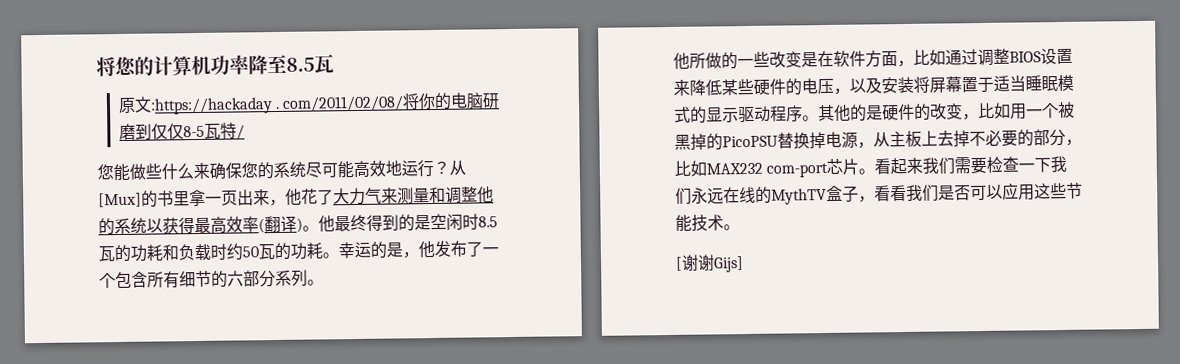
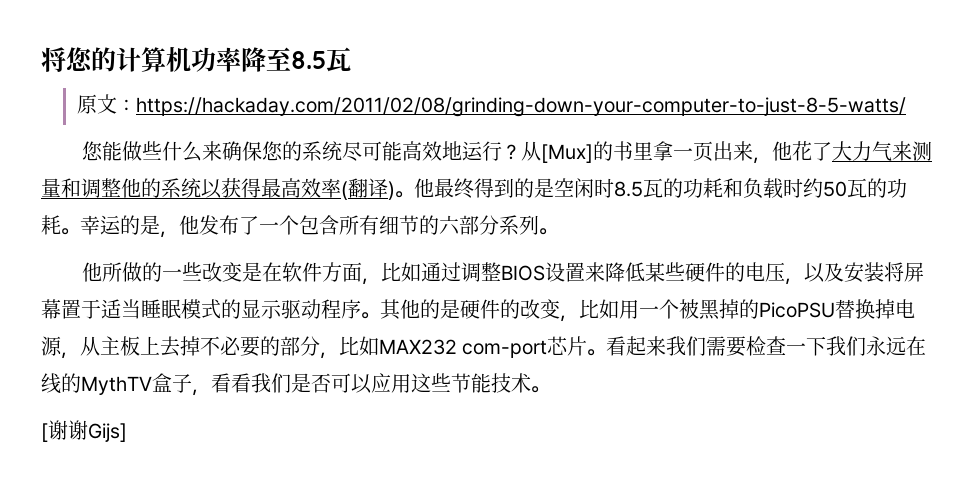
[149,92,501,115] [118,122,245,141] :https://hackaday . com/2011/02/08/将你的电脑研磨到仅仅8-5瓦特/ -> [117,97,907,117] ：https://hackaday.com/2011/02/08/grinding-down-your-computer-to-just-8-5-watts/

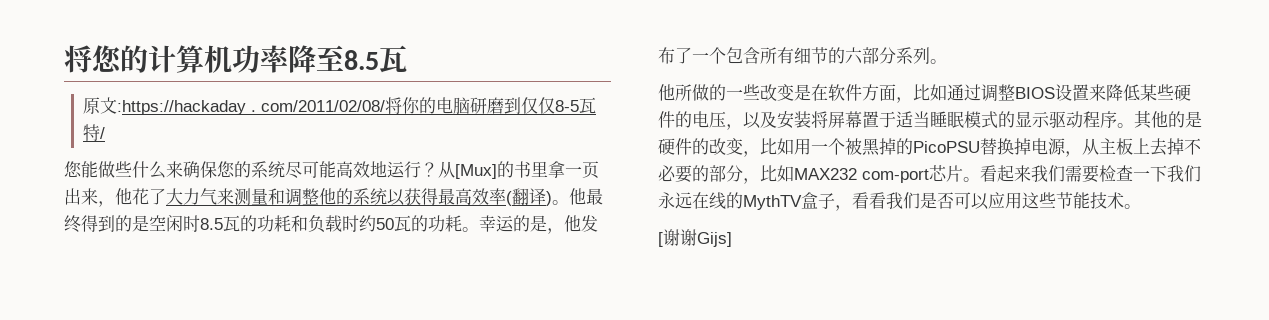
[117,97,907,117] ：https://hackaday.com/2011/02/08/grinding-down-your-computer-to-just-8-5-watts/ -> [116,97,596,115] [82,124,105,142] :https://hackaday . com/2011/02/08/将你的电脑研磨到仅仅8-5瓦特/

